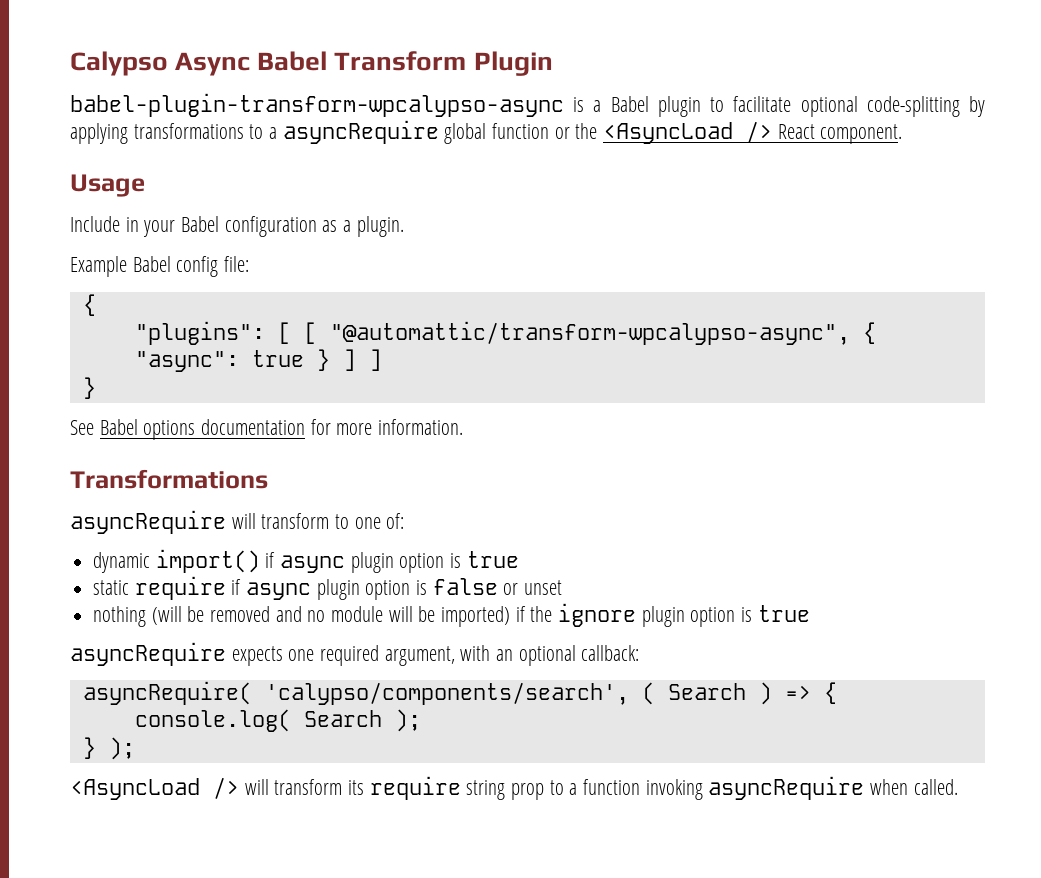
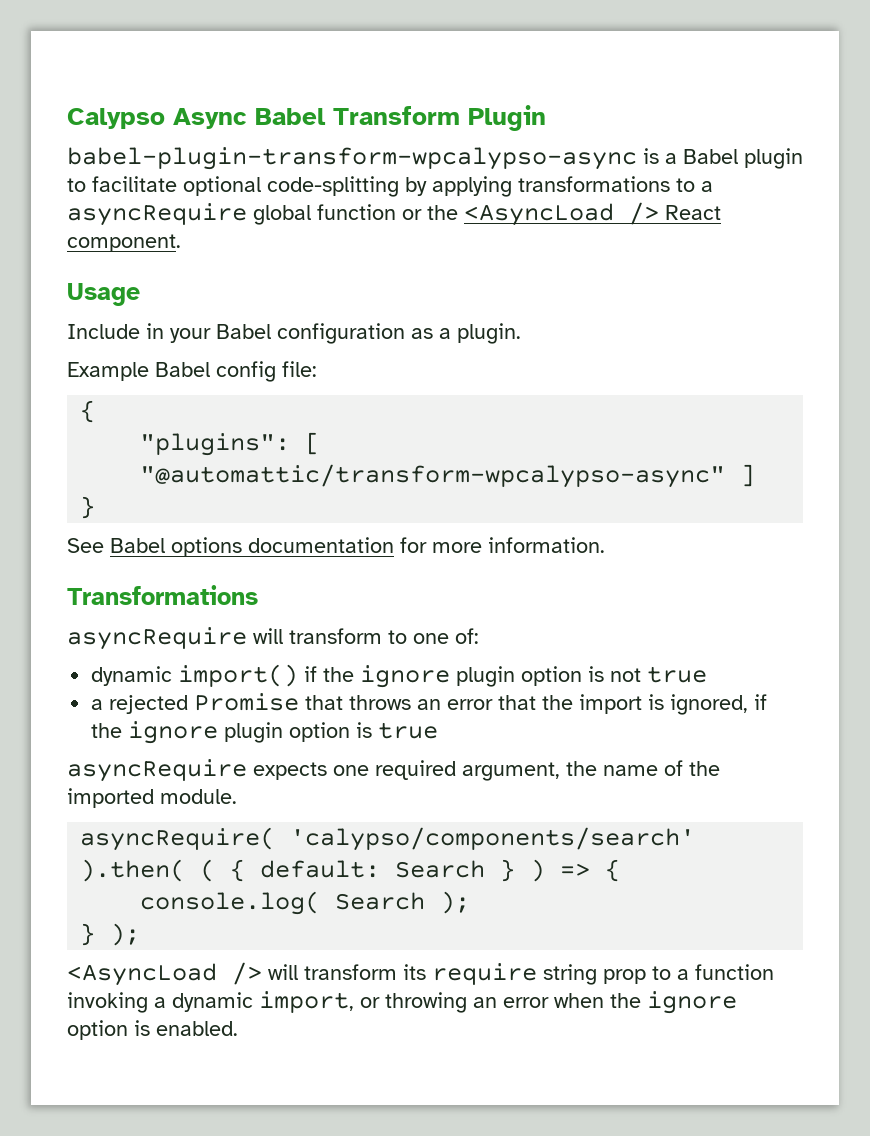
[303,321,876,345] [134,349,356,372] [ "@automattic/transform-wpcalypso-async", { "async": true } ] -> [140,464,726,488] "@automattic/transform-wpcalypso-async"
[280,551,519,573] [93,576,563,600] [93,606,511,627] async plugin option is true // static require if async plugin option is false or unset // nothing (will be removed and no module will be imported) -> [323,665,708,688] [91,693,749,715] the ignore plugin option is not true // a rejected Promise that throws an error that the import is ignored,
[460,645,640,666] [82,681,746,705] with an optional callback: // asyncRequire( 'calypso/components/search', ( Search -> [566,760,720,776] [67,788,237,808] [80,827,696,851] [80,859,516,882] the name of the imported module. // asyncRequire( 'calypso/components/search' ).then( ( { default: Search }
[708,776,958,800] asyncRequire when called. -> [154,991,737,1014] [67,1020,238,1040] a dynamic import, or throwing an error when the ignore option is enabled.

